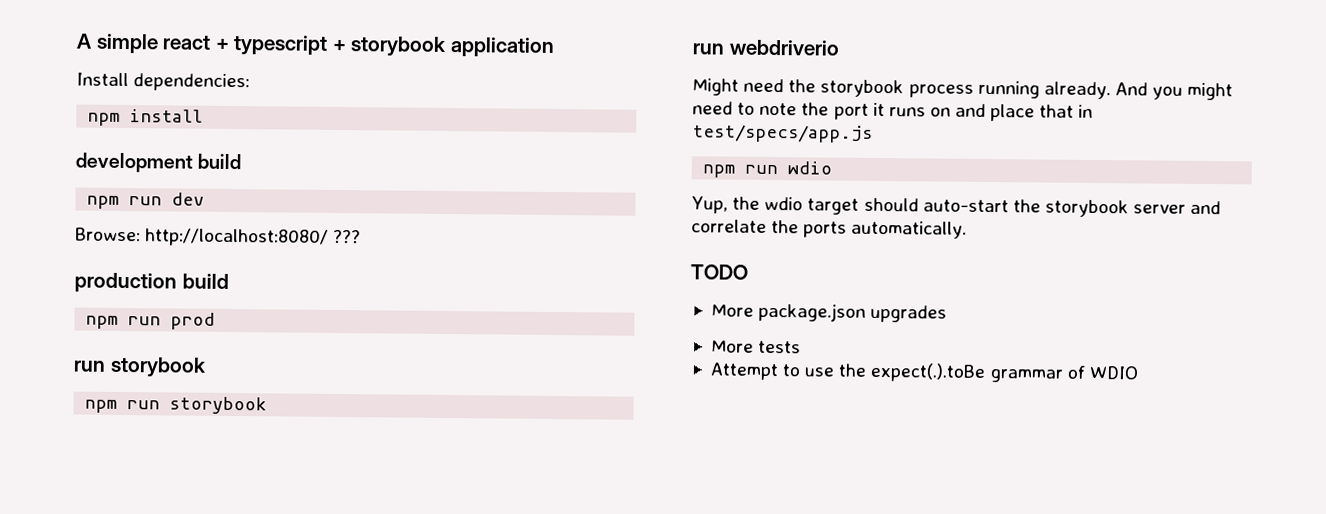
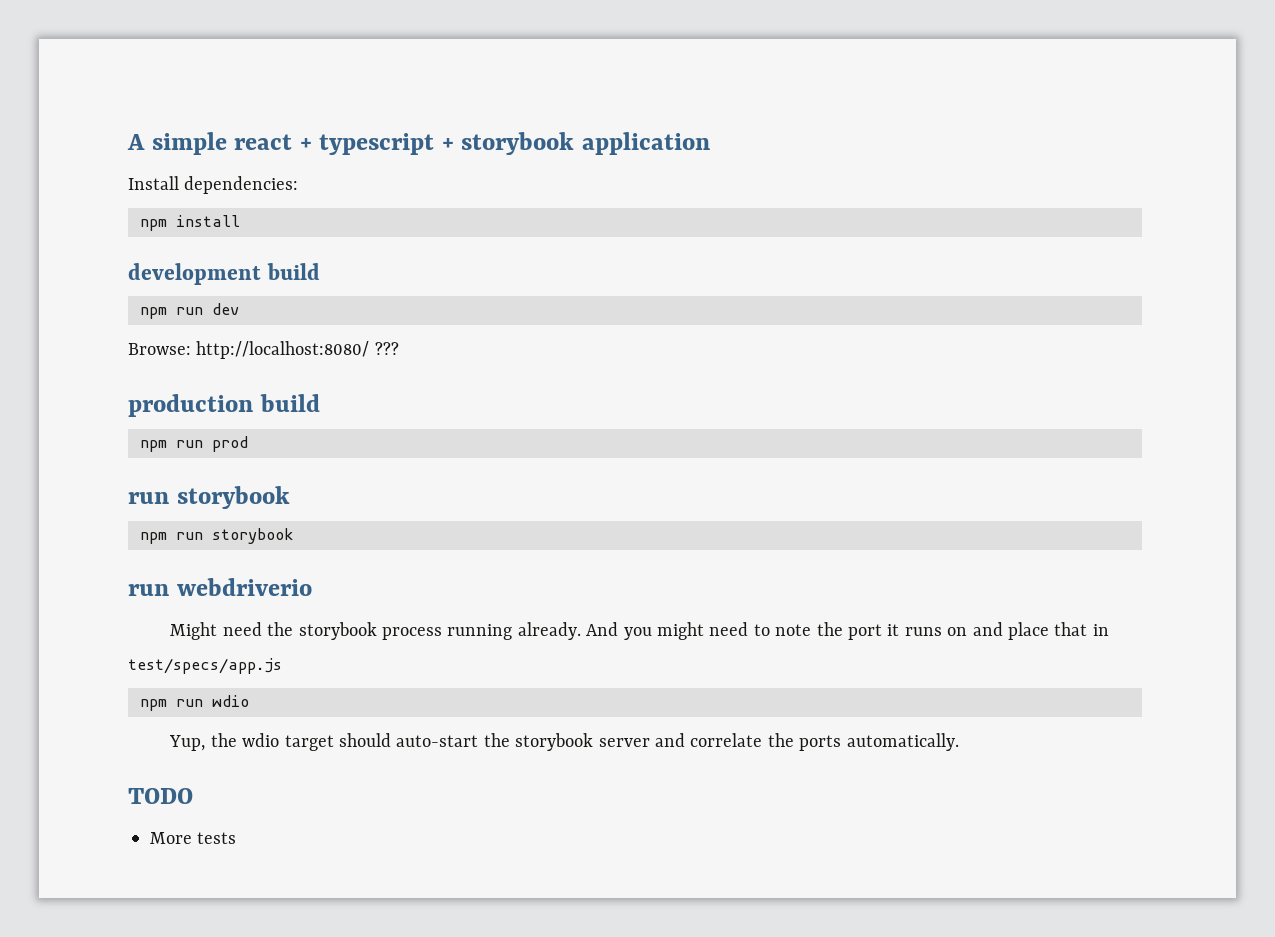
[710,302,948,323] // More package.json upgrades -> (193, 796) none
[709,362,1139,383] // Attempt to use the expect(.).toBe grammar of WDIO -> (237, 838) none

